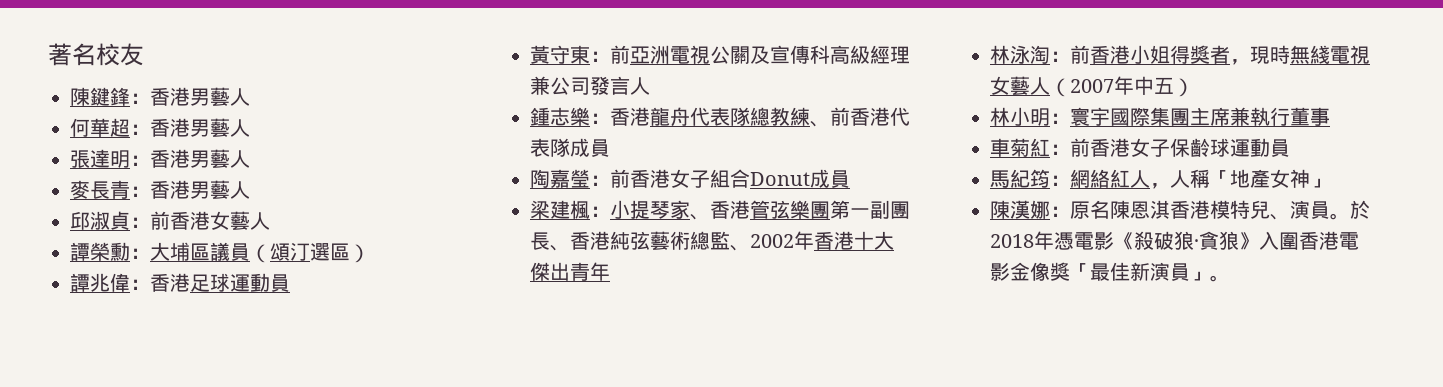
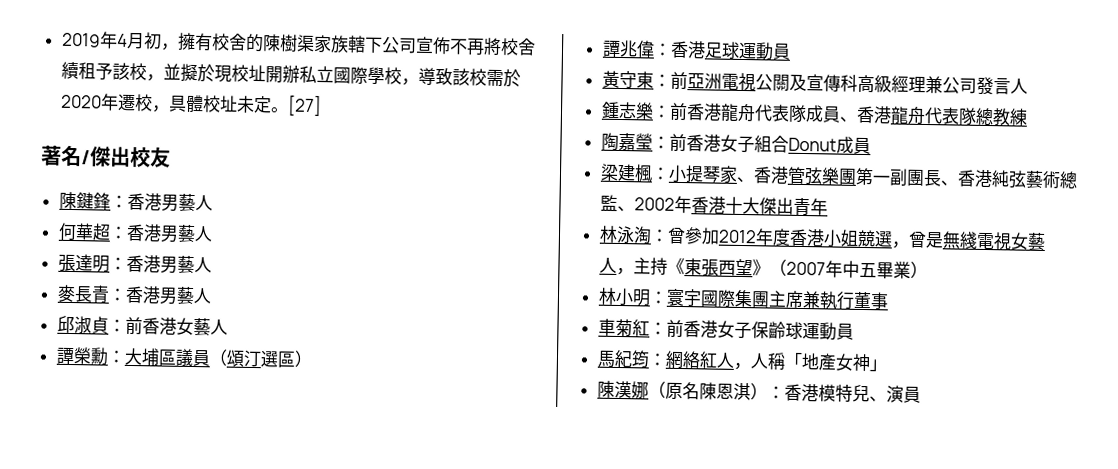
[48,43,96,66] 著名 -> [61,31,536,56] [60,61,521,88] [60,93,322,117] [41,145,131,167] 2019年4月初，擁有校舍的陳樹渠家族轄下公司宣佈不再將校舍續租予該校，並擬於現校址開辦私立國際學校，導致該校需於2020年遷校，具體校址未定。[27] // 著名/傑出
(610, 118) none -> [668,102,857,124] 前香港龍舟代表隊成員、
[810,107,910,127] [530,138,610,157] 、前香港代表隊成員 -> (1028, 117) none
[1070,45,1370,65] [990,76,1050,95] 前香港小姐得獎者，現時無綫電視女藝人 -> [666,226,1046,251] [598,257,770,277] 曾參加2012年度香港小姐競選，曾是無綫電視女藝人，主持《東張西望》
(1174, 85) none -> [875,261,911,279] 畢業
[1050,206,1070,217] ： -> [647,381,666,399] （
(1170, 209) none -> [749,383,785,401] ）：
[1330,200,1370,220] [990,231,1359,250] [990,262,1230,282] 。於2018年憑電影《殺破狼·貪狼》入圍香港電影金像獎「最佳新演員」。 -> (921, 394) none

